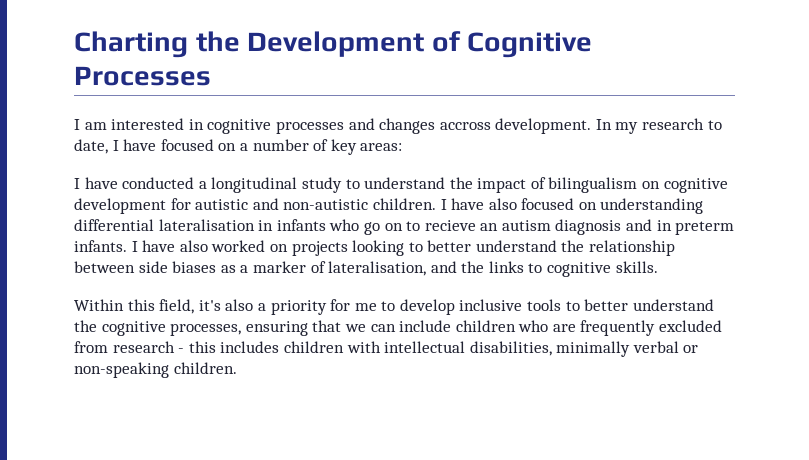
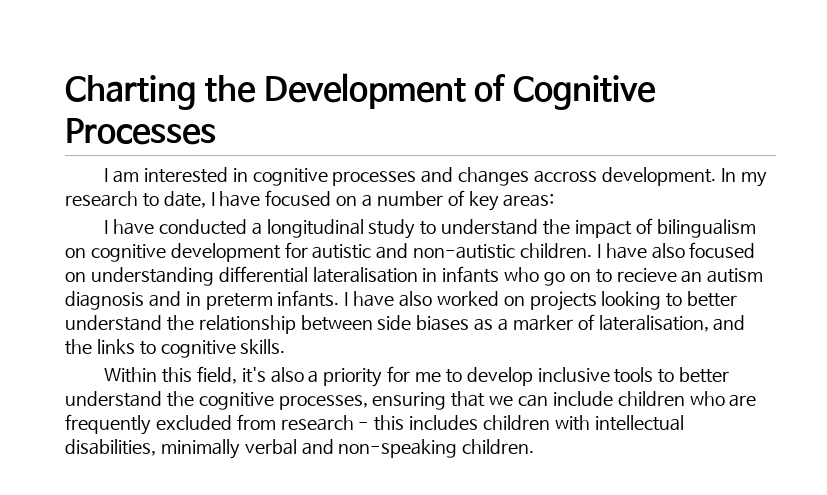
[683,345,699,353] or -> [301,439,334,455] and

